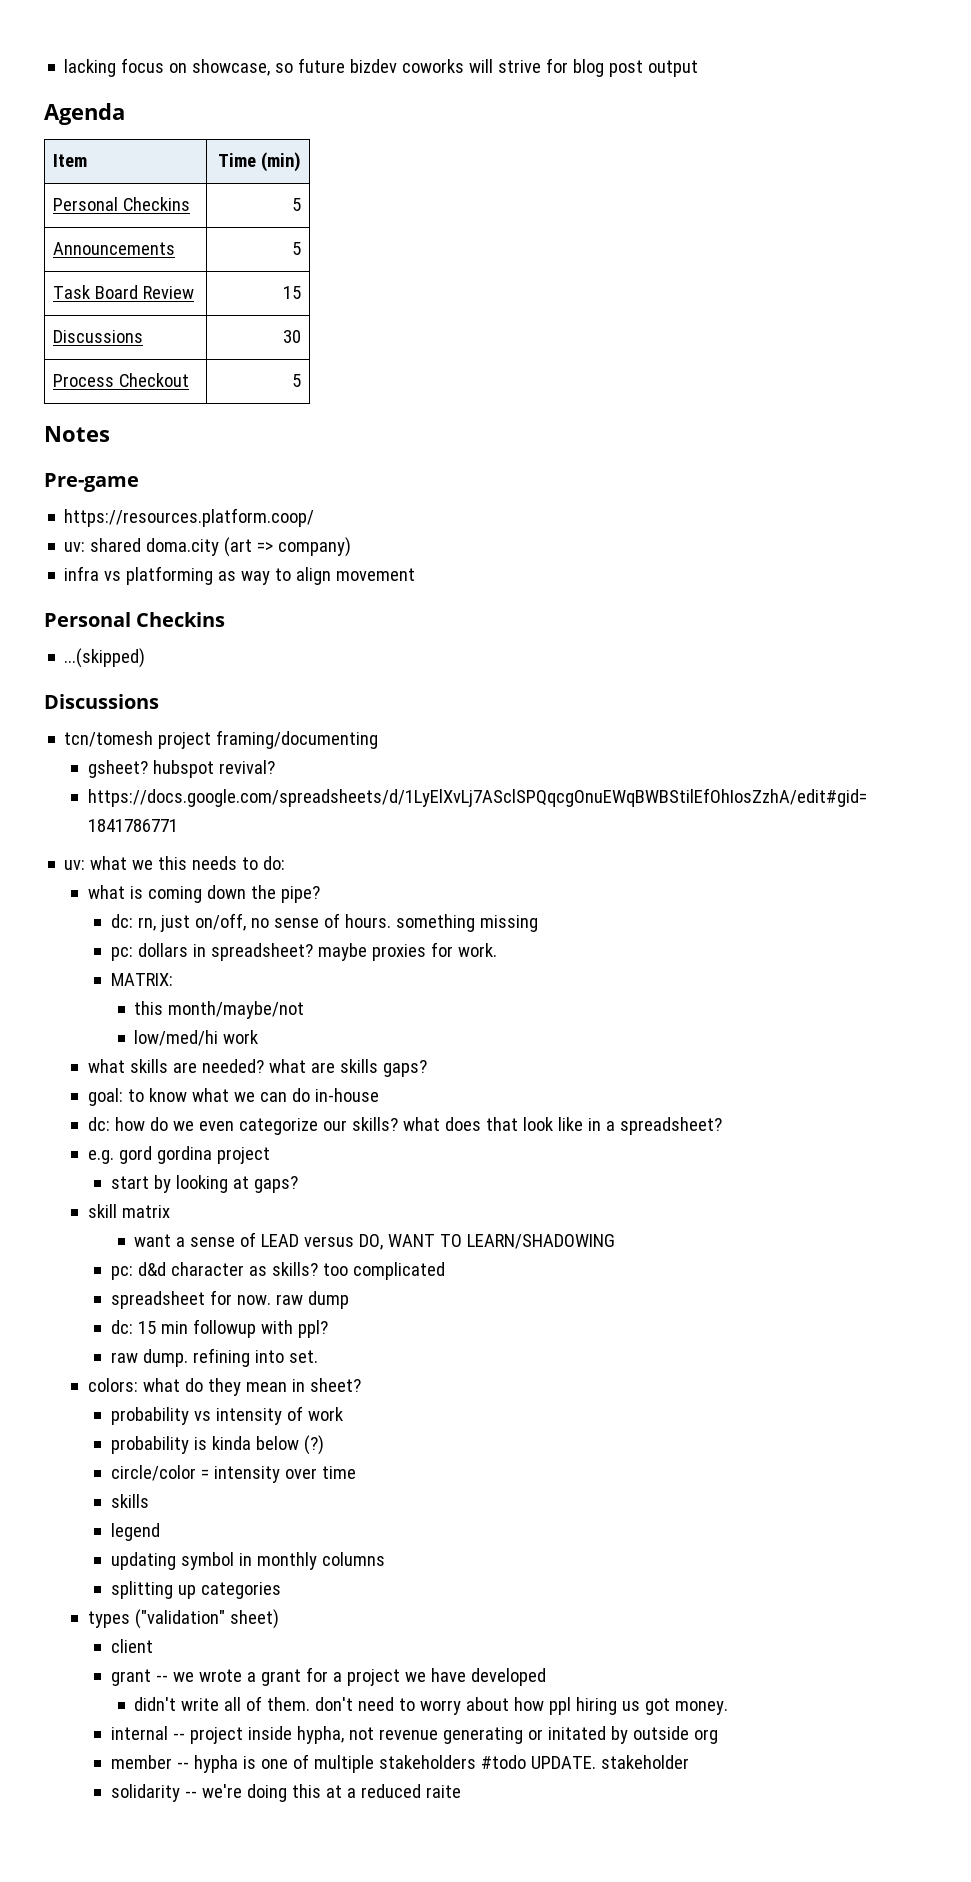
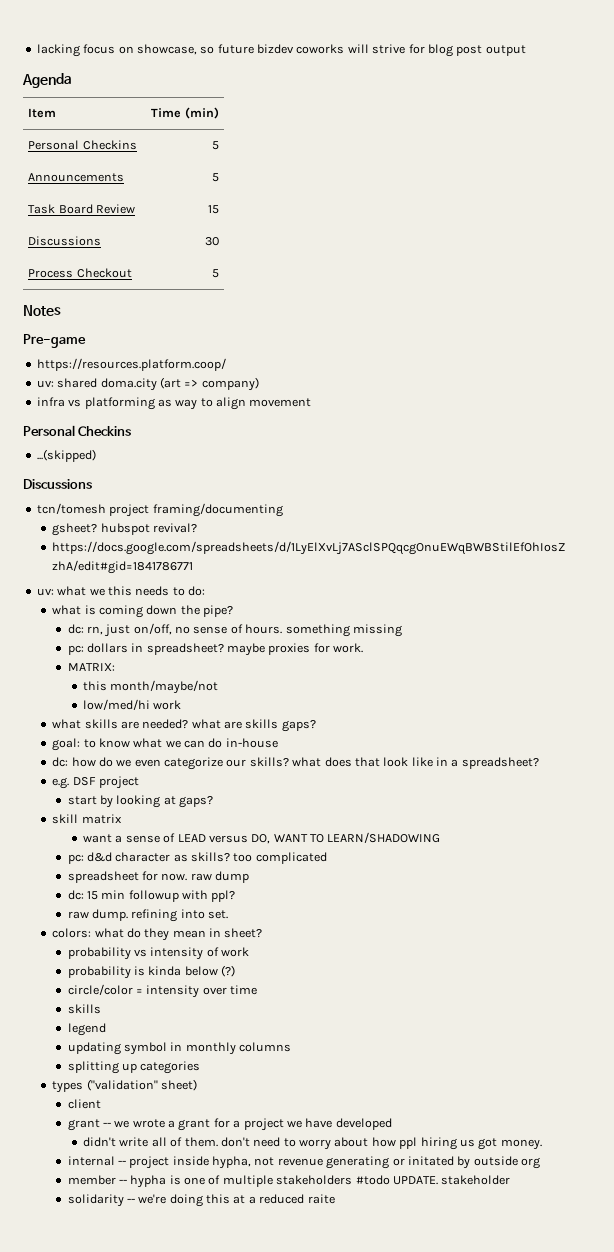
[118,1146,212,1164] gord gordina -> [72,777,96,786] DSF

